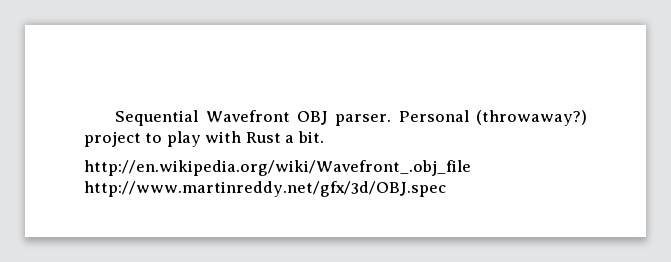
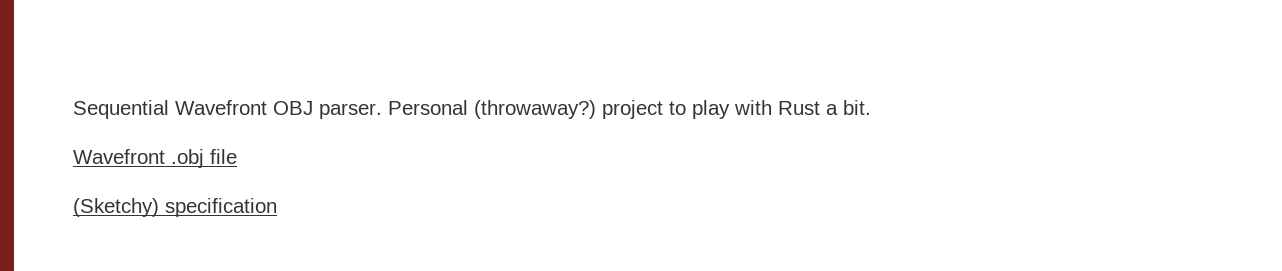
[84,160,471,176] [84,181,446,197] http://en.wikipedia.org/wiki/Wavefront_.obj_file http://www.martinreddy.net/gfx/3d/OBJ.spec -> [73,149,237,168] [73,198,277,217] Wavefront .obj file // (Sketchy) specification

